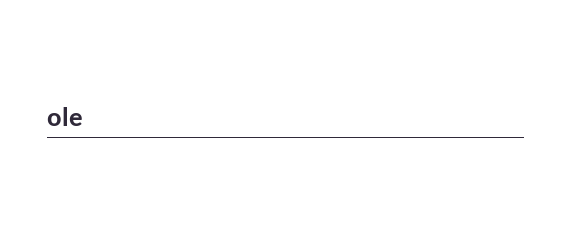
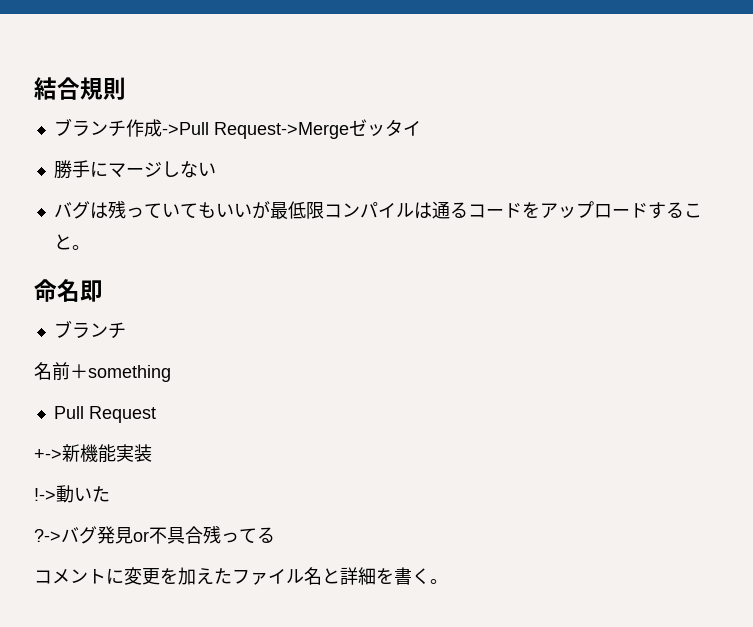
[47,107,83,126] ole -> [34,77,126,100] [53,118,421,139] [53,160,216,179] [53,201,702,219] [53,234,90,250] [34,279,103,302] [53,320,126,339] [34,362,171,382] [53,406,156,423] [34,444,152,463] [34,485,110,503] [34,526,275,544] [34,567,448,585] 結合規則 // ブランチ作成->Pull Request->Mergeゼッタイ // 勝手にマージしない // バグは残っていてもいいが最低限コンパイルは通るコードをアップロードすること。 // 命名即 // ブランチ // 名前＋something // Pull Request // +->新機能実装 // !->動いた // ?->バグ発見or不具合残ってる // コメントに変更を加えたファイル名と詳細を書く。

